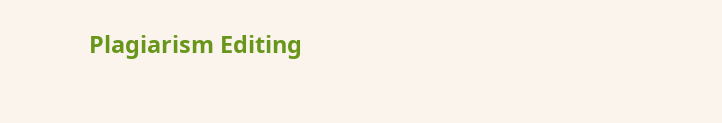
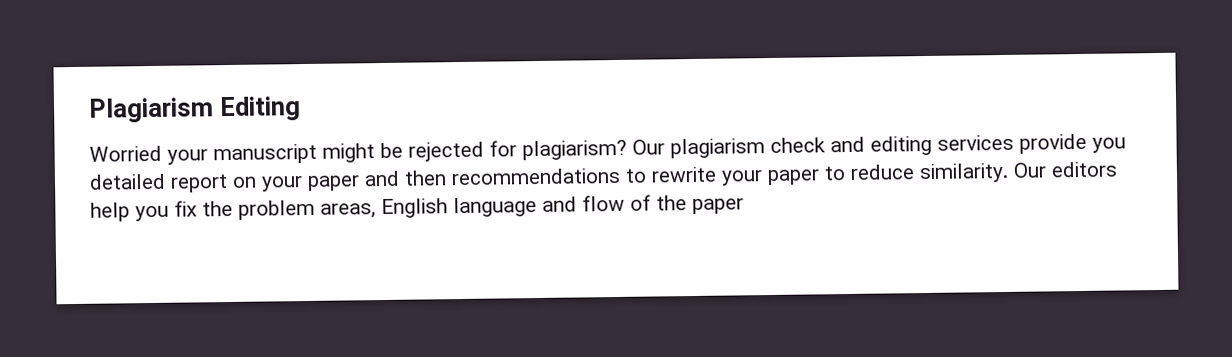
(303, 47) none -> [89,133,1126,165] [89,161,1118,193] [90,194,744,222] // Worried your manuscript might be rejected for plagiarism? Our plagiarism check and editing services provide you detailed report on your paper and then recommendations to rewrite your paper to reduce similarity. Our editors help you fix the problem areas, English language and flow of the paper

